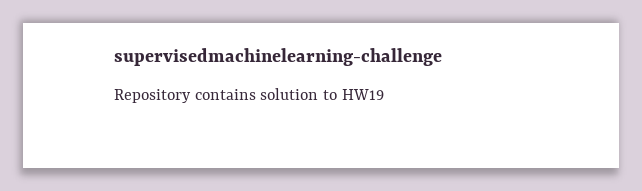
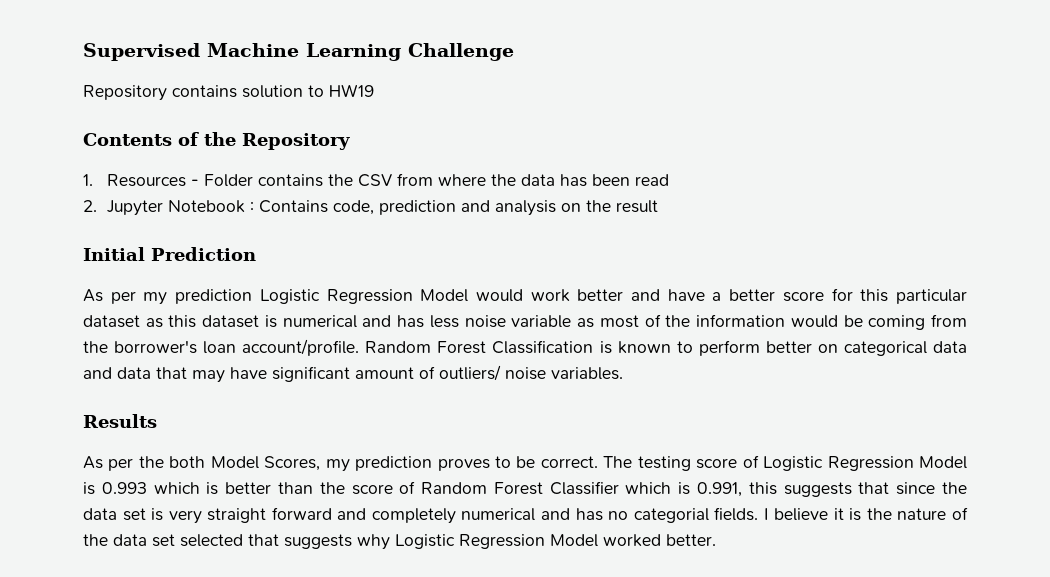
[114,48,442,66] supervisedmachinelearning-challenge -> [83,43,514,61] Supervised Machine Learning Challenge
(384, 94) none -> [83,132,350,150] [83,173,670,187] [83,200,659,216] [83,247,256,261] [83,288,968,305] [83,314,967,330] [83,339,967,356] [83,365,623,383] [83,414,157,428] [83,455,968,472] [83,481,967,497] [83,507,968,524] [83,534,716,550] // Contents of the Repository // 1. Resources - Folder contains the CSV from where the data has been read // 2. Jupyter Notebook : Contains code, prediction and analysis on the result // Initial Prediction // As per my prediction Logistic Regression Model would work better and have a better score for this particular dataset as this dataset is numerical and has less noise variable as most of the information would be coming from the borrower's loan account/profile. Random Forest Classification is known to perform better on categorical data and data that may have significant amount of outliers/ noise variables. // Results // As per the both Model Scores, my prediction proves to be correct. The testing score of Logistic Regression Model is 0.993 which is better than the score of Random Forest Classifier which is 0.991, this suggests that since the data set is very straight forward and completely numerical and has no categorial fields. I believe it is the nature of the data set selected that suggests why Logistic Regression Model worked better.

